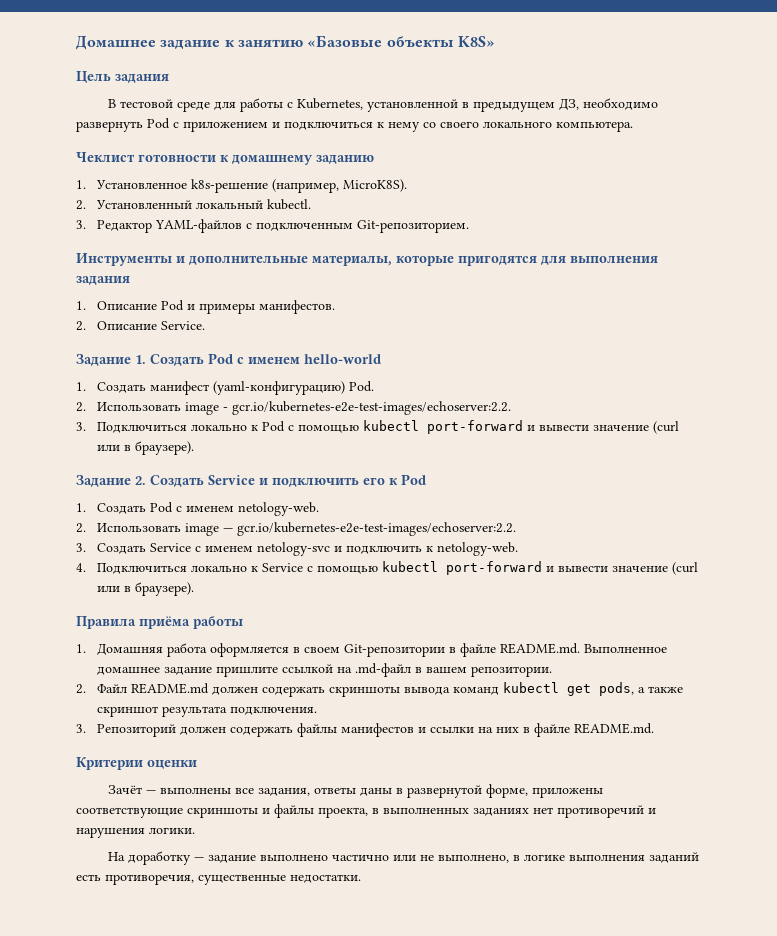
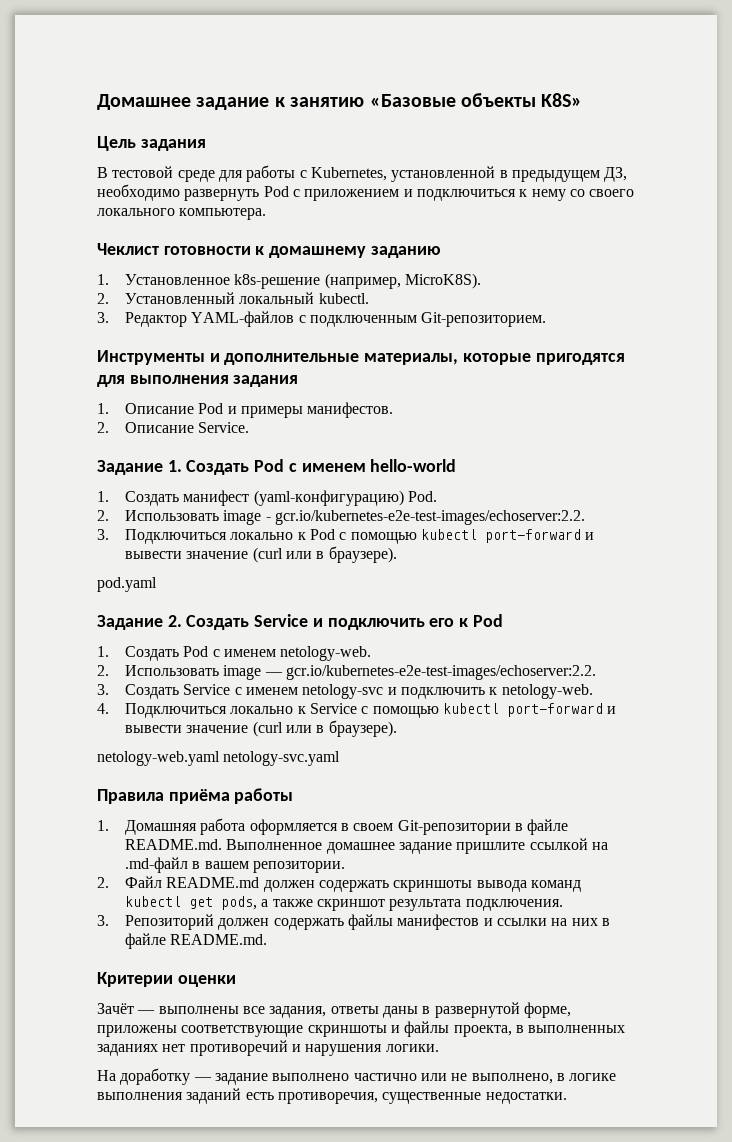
(195, 448) none -> [97,577,157,592] // pod.yaml
(195, 589) none -> [97,751,341,766] // netology-web.yaml netology-svc.yaml

